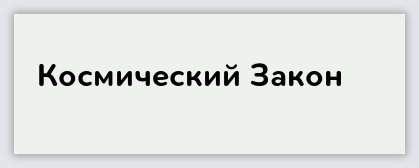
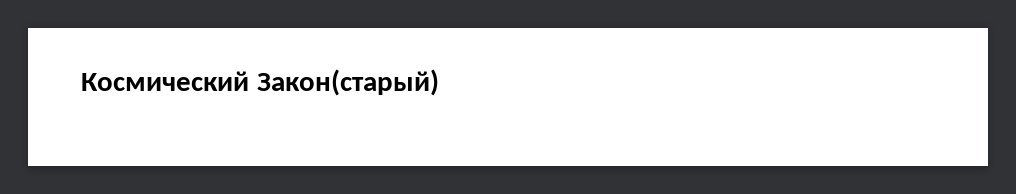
[249,63,343,88] Закон -> [256,69,439,96] Закон(старый)

